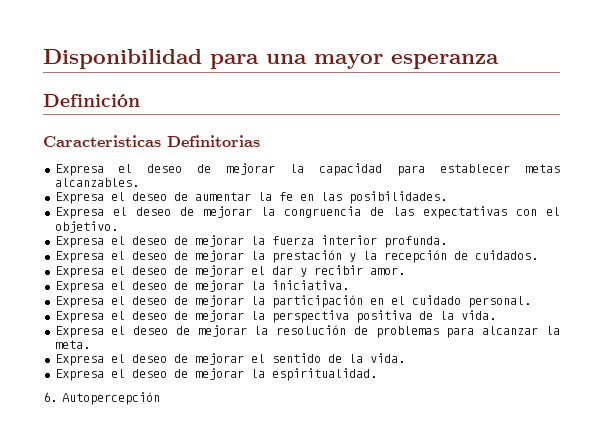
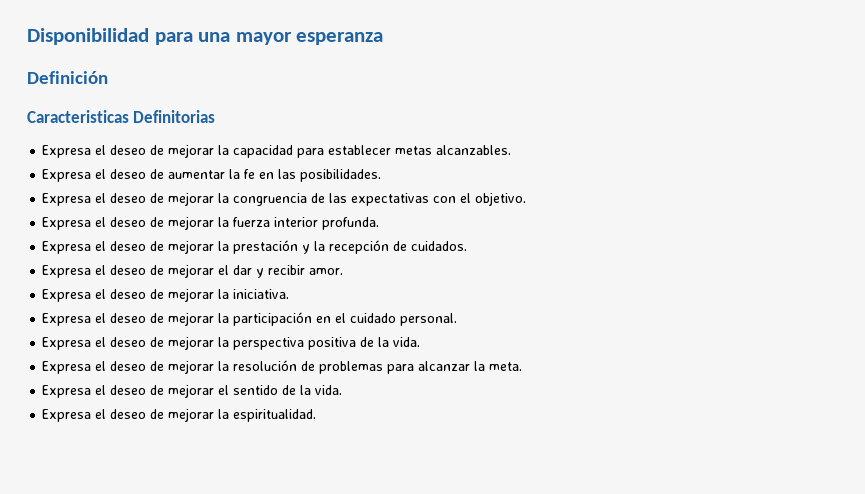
[43,392,161,405] // 6. Autopercepción -> (317, 415) none

